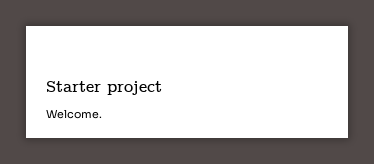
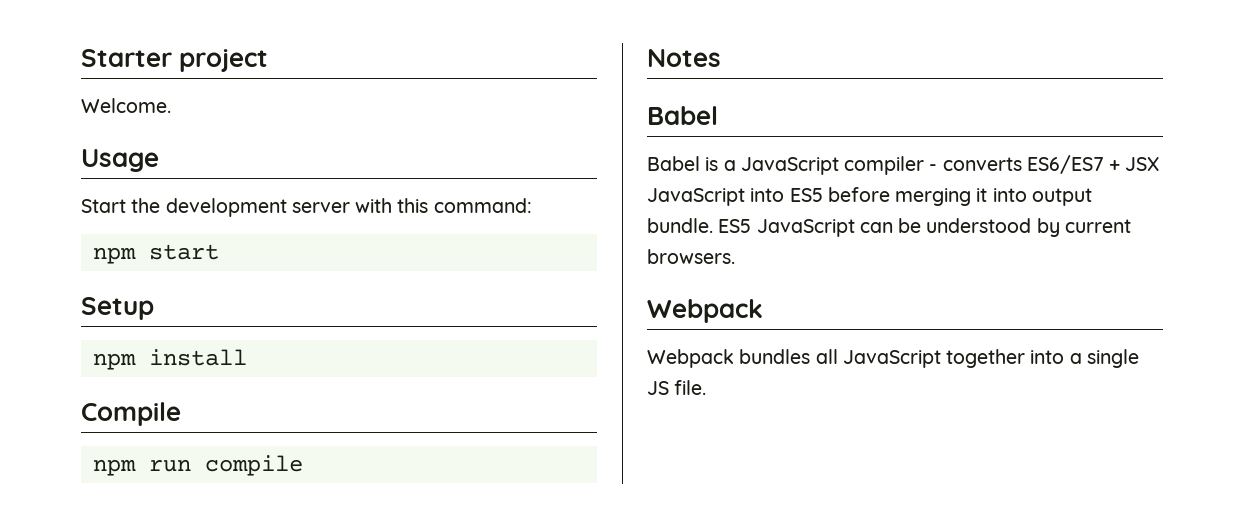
(102, 114) none -> [81,149,159,172] [81,198,532,217] [92,244,219,264] [81,297,154,320] [92,349,247,370] [81,402,181,426] [92,455,303,476] [647,49,721,67] [647,106,718,125] [647,155,1160,175] [647,187,1092,206] [647,218,1131,237] [647,249,735,264] [647,299,763,323] [647,349,1139,368] [647,380,707,395] // Usage // Start the development server with this command: // npm start // Setup // npm install // Compile // npm run compile // Notes // Babel // Babel is a JavaScript compiler - converts ES6/ES7 + JSX JavaScript into ES5 before merging it into output bundle. ES5 JavaScript can be understood by current browsers. // Webpack // Webpack bundles all JavaScript together into a single JS file.

